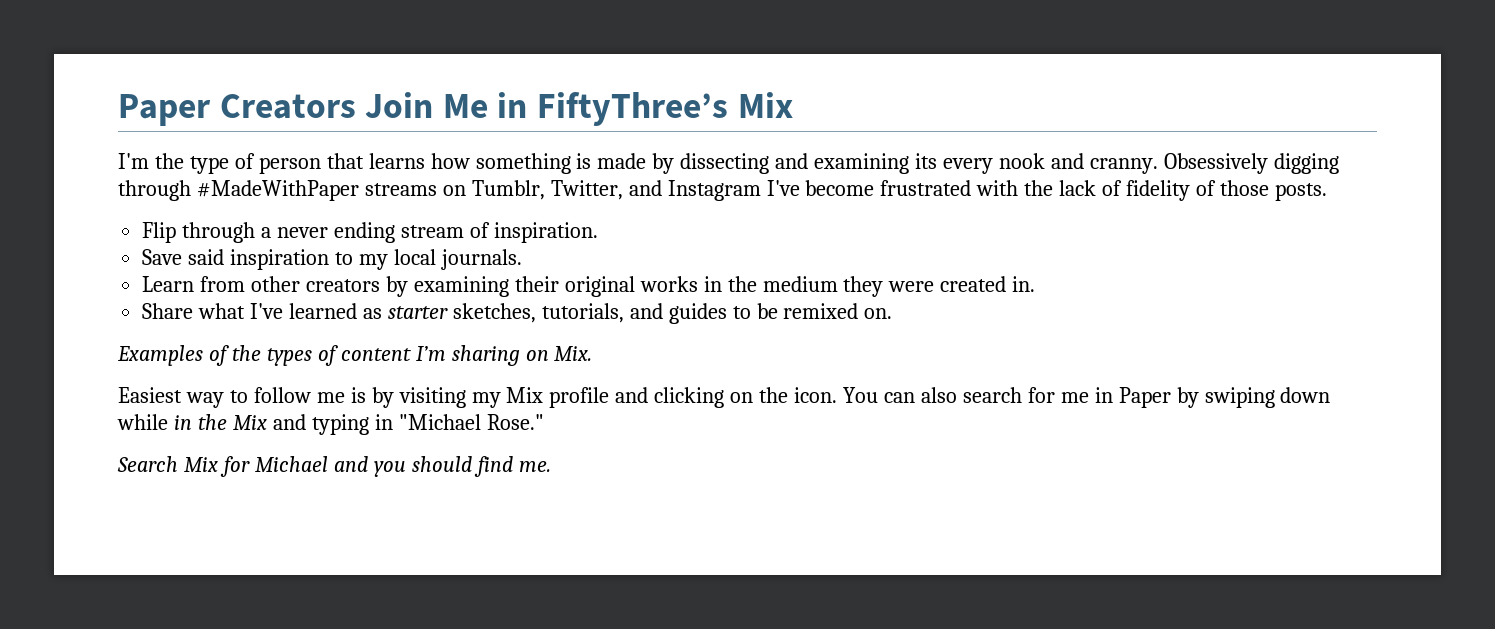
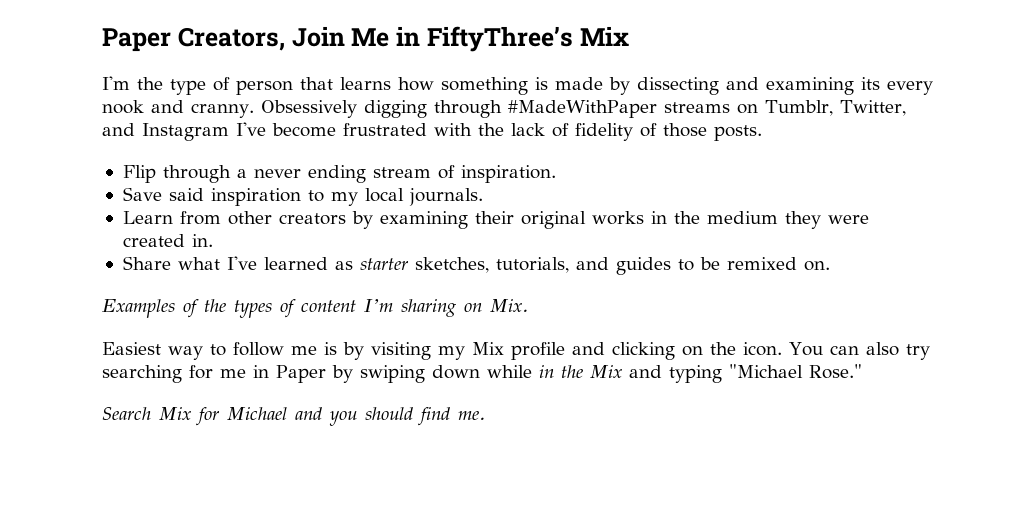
[118,94,356,126] Paper Creators -> [102,27,285,52] Paper Creators,
[962,387,1022,403] search -> [905,344,930,360] [102,365,182,383] try searching
[374,414,393,430] in -> (722, 374) none

